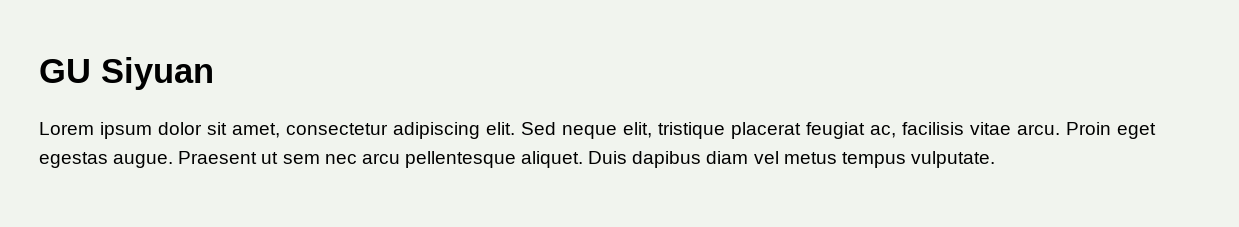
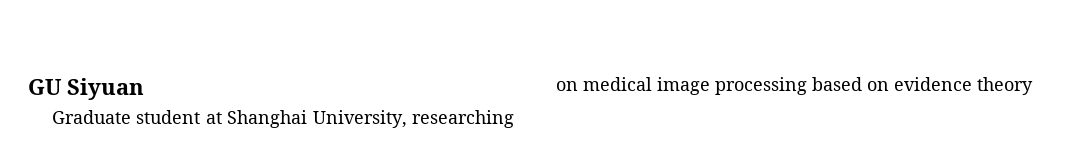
[39,122,1156,139] [39,151,995,168] Lorem ipsum dolor sit amet, consectetur adipiscing elit. Sed neque elit, tristique placerat feugiat ac, facilisis vitae arcu. Proin eget egestas augue. Praesent ut sem nec arcu pellentesque aliquet. Duis dapibus diam vel metus tempus vulputate. -> [51,110,514,128] [556,77,1033,95] Graduate student at Shanghai University, researching on medical image processing based on evidence theory

